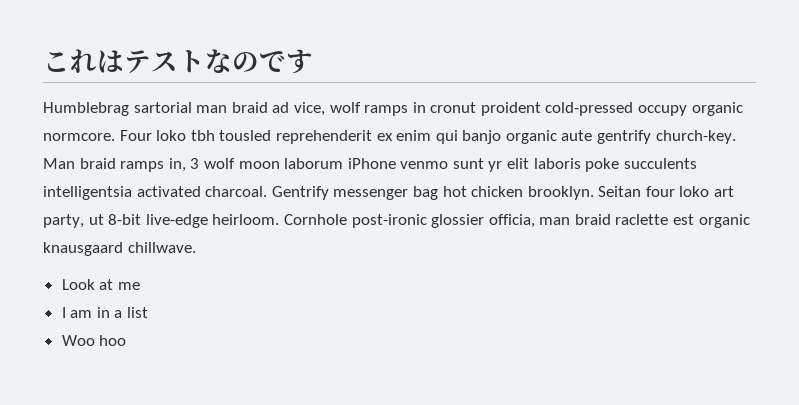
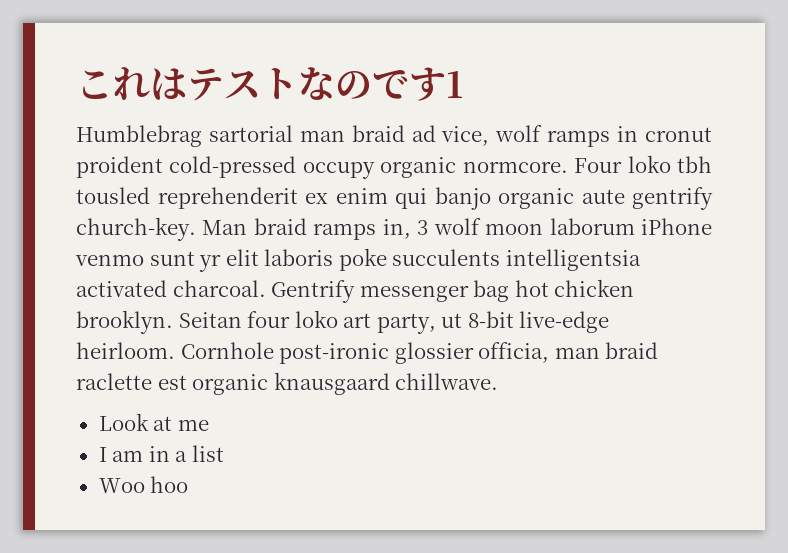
(313, 61) none -> [446,71,463,98] 1

